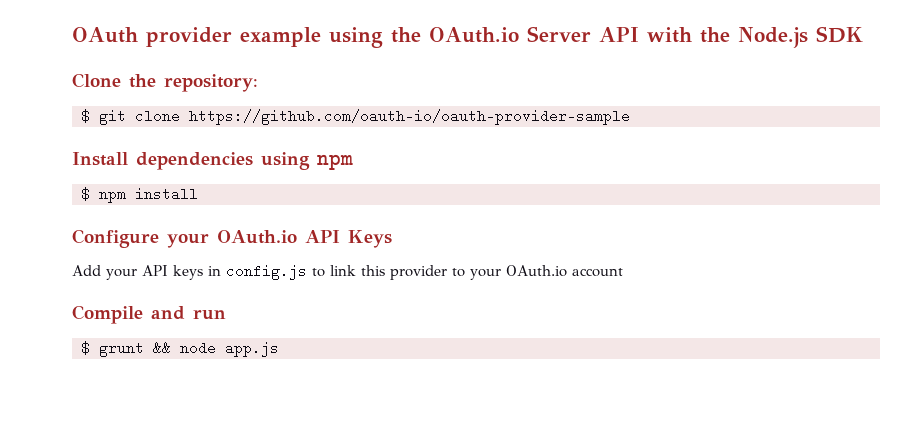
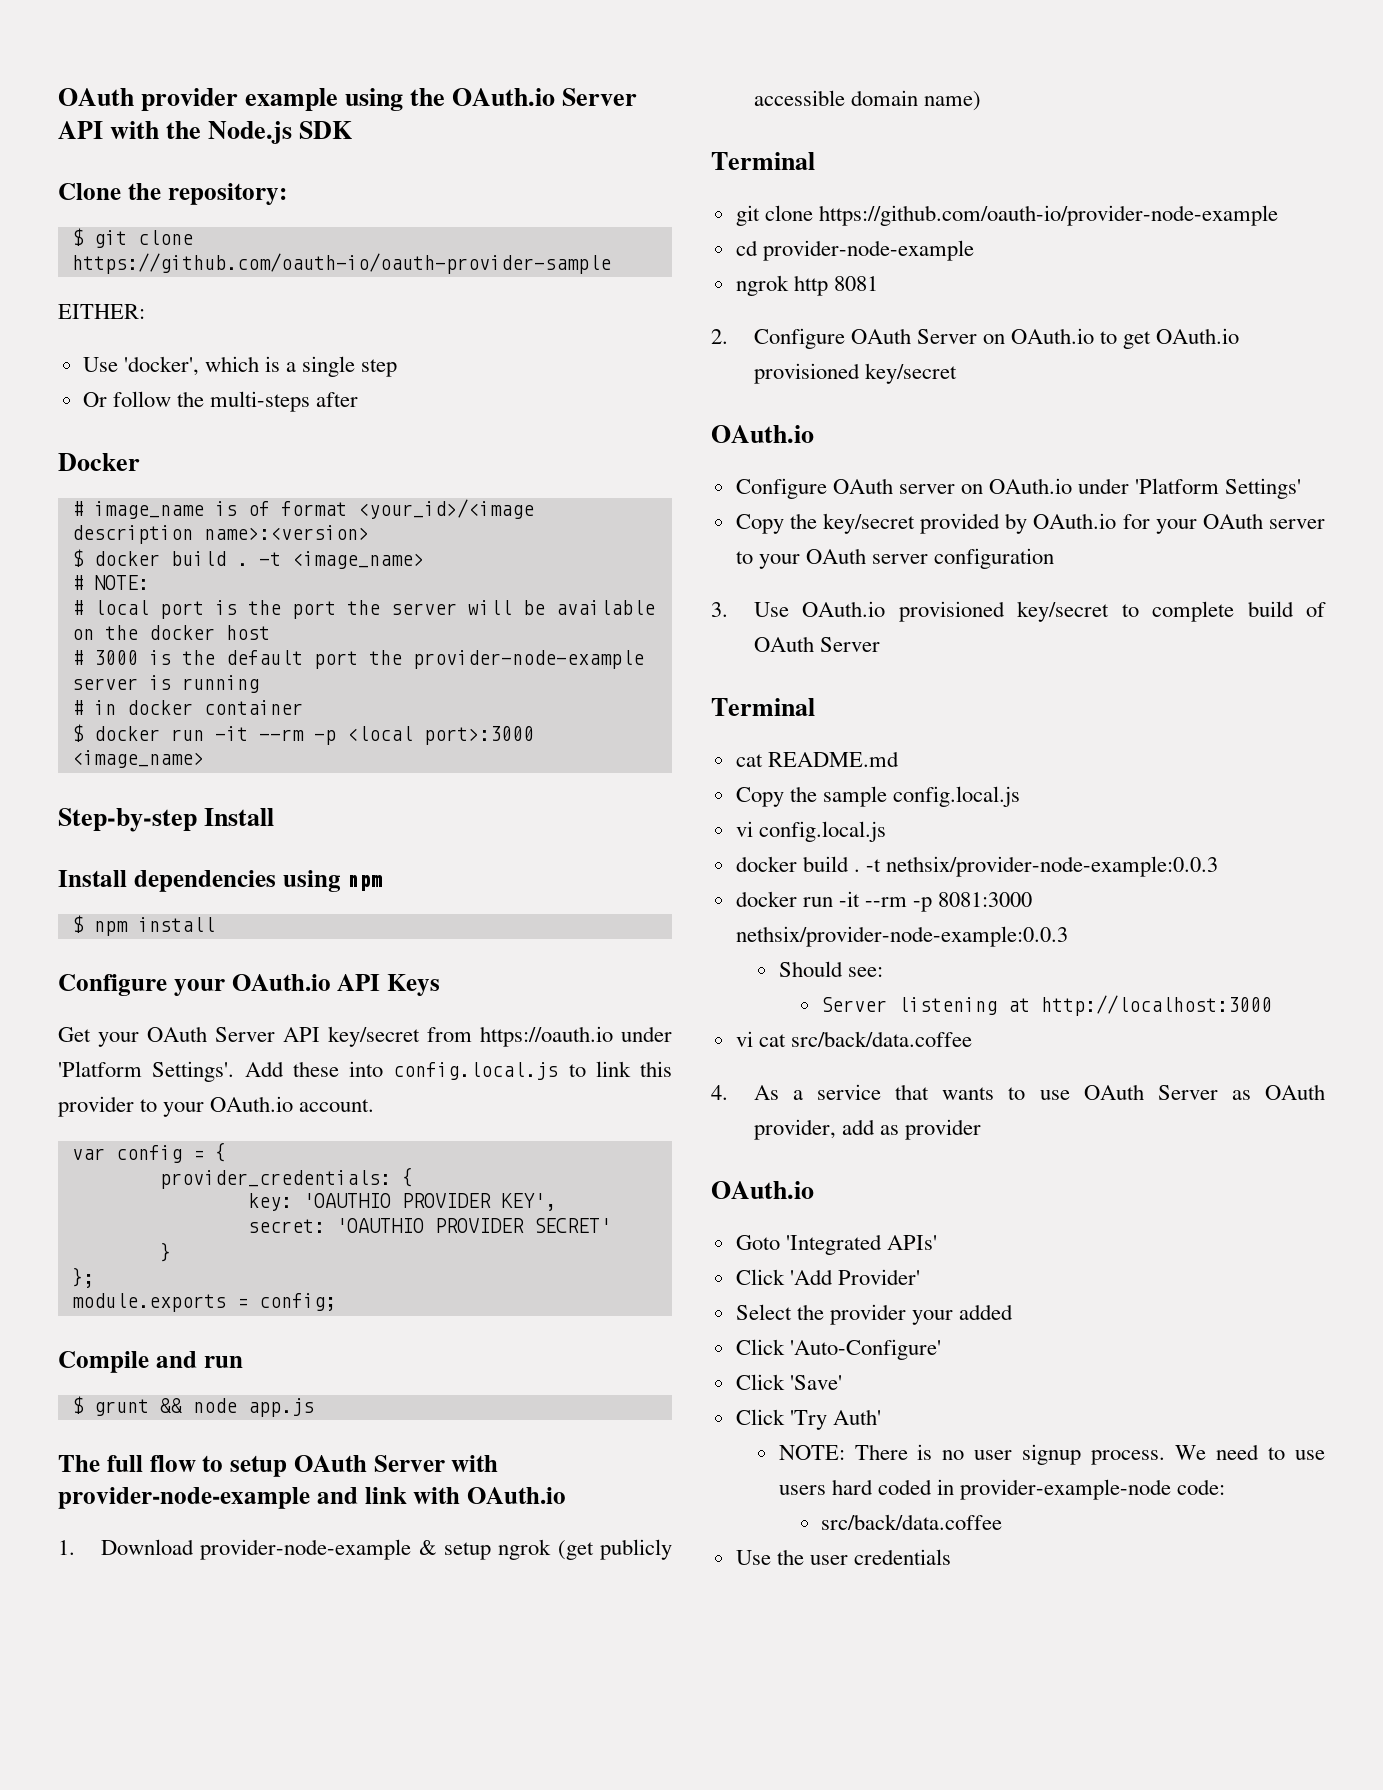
(630, 117) none -> [58,304,145,319] [82,356,398,377] [82,391,359,412] [58,453,140,471] [71,499,534,519] [71,525,369,544] [71,549,424,569] [71,575,149,590] [71,600,655,619] [71,625,270,640] [71,650,644,669] [71,675,259,693] [71,700,303,715] [71,724,534,745] [71,750,204,768] [58,808,275,832] // EITHER: // Use 'docker', which is a single step // Or follow the multi-steps after // Docker // # image_name is of format <your_id>/<image description name>:<version> // $ docker build . -t <image_name> // # NOTE: // # local port is the port the server will be available on the docker host // # 3000 is the default port the provider-node-example server is running // # in docker container // $ docker run -it --rm -p <local port>:3000 <image_name> // Step-by-step Install
[72,264,307,280] Add your API keys in config.js -> [58,1026,672,1047] [58,1061,559,1082] Get your OAuth Server API key/secret from https://oauth.io under 'Platform Settings'. Add these into config.local.js
[572,268,623,277] account -> [299,1099,375,1112] [71,1142,226,1163] [159,1167,413,1189] [247,1193,556,1211] [247,1218,611,1233] [159,1242,171,1262] [71,1267,94,1288] [71,1293,336,1312] account. // var config = { // provider_credentials: { // key: 'OAUTHIO PROVIDER KEY', // secret: 'OAUTHIO PROVIDER SECRET' // } // }; // module.exports = config;
(279, 349) none -> [58,1455,499,1477] [58,1487,566,1509] [58,1539,672,1560] [753,90,981,111] [711,152,815,170] [735,205,1278,226] [735,240,974,261] [735,275,878,296] [711,328,1240,349] [753,363,957,384] [711,425,814,443] [735,478,1302,499] [735,513,1325,534] [735,548,1055,569] [711,601,1326,622] [753,636,880,652] [711,698,815,716] [735,751,899,767] [735,786,1020,807] [735,821,886,842] [735,856,1219,877] [735,891,1033,912] [735,926,1068,947] [778,961,883,977] [821,995,1273,1016] [735,1031,972,1047] [711,1084,1325,1100] [753,1119,982,1140] [711,1181,814,1199] [735,1234,937,1255] [735,1269,920,1285] [735,1304,1014,1325] [735,1339,941,1360] [735,1374,842,1390] [735,1409,881,1430] [778,1444,1326,1465] [778,1479,1225,1500] [821,1514,1003,1530] [735,1549,951,1565] // The full flow to setup OAuth Server with provider-node-example and link with OAuth.io // 1. Download provider-node-example & setup ngrok (get publicly accessible domain name) // Terminal // git clone https://github.com/oauth-io/provider-node-example // cd provider-node-example // ngrok http 8081 // 2. Configure OAuth Server on OAuth.io to get OAuth.io provisioned key/secret // OAuth.io // Configure OAuth server on OAuth.io under 'Platform Settings' // Copy the key/secret provided by OAuth.io for your OAuth server to your OAuth server configuration // 3. Use OAuth.io provisioned key/secret to complete build of OAuth Server // Terminal // cat README.md // Copy the sample config.local.js // vi config.local.js // docker build . -t nethsix/provider-node-example:0.0.3 // docker run -it --rm -p 8081:3000 nethsix/provider-node-example:0.0.3 // Should see: // Server listening at http://localhost:3000 // vi cat src/back/data.coffee // 4. As a service that wants to use OAuth Server as OAuth provider, add as provider // OAuth.io // Goto 'Integrated APIs' // Click 'Add Provider' // Select the provider your added // Click 'Auto-Configure' // Click 'Save' // Click 'Try Auth' // NOTE: There is no user signup process. We need to use users hard coded in provider-example-node code: // src/back/data.coffee // Use the user credentials

